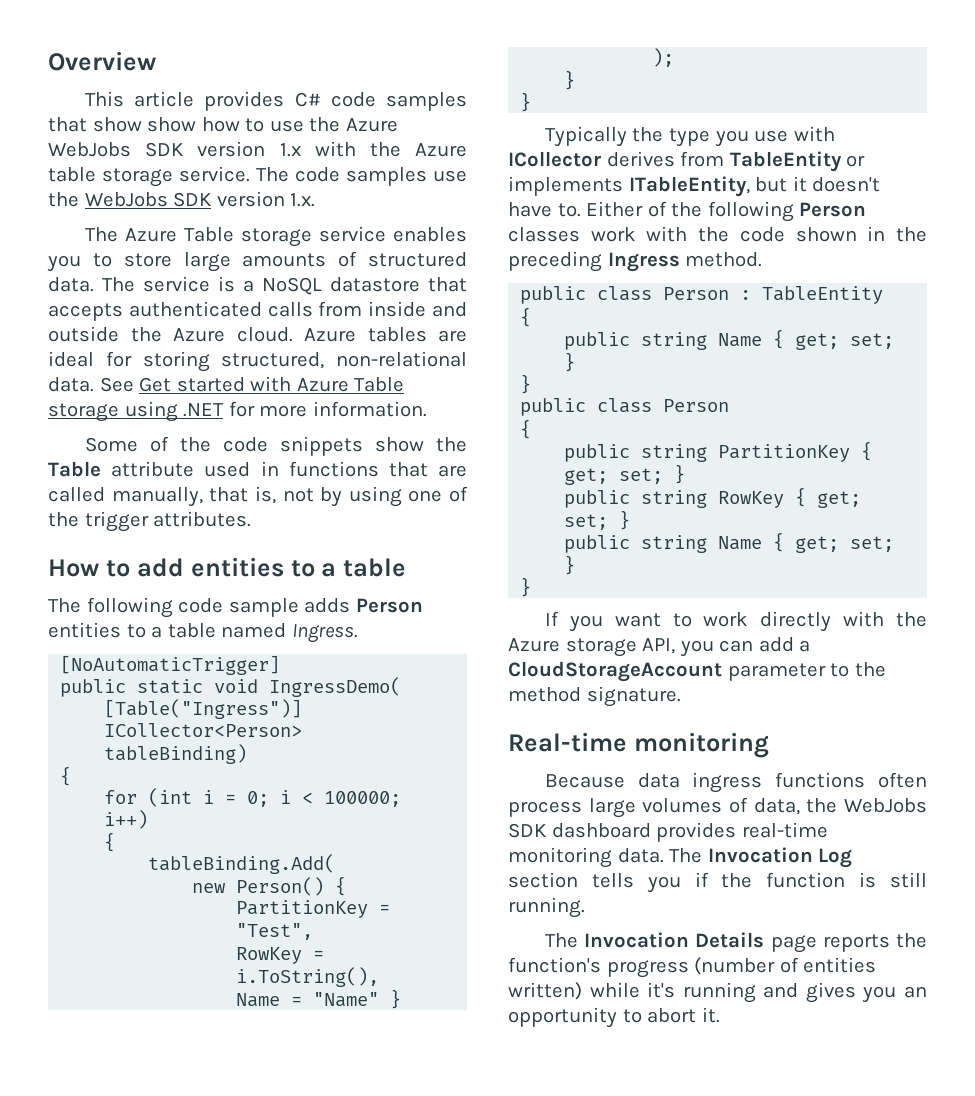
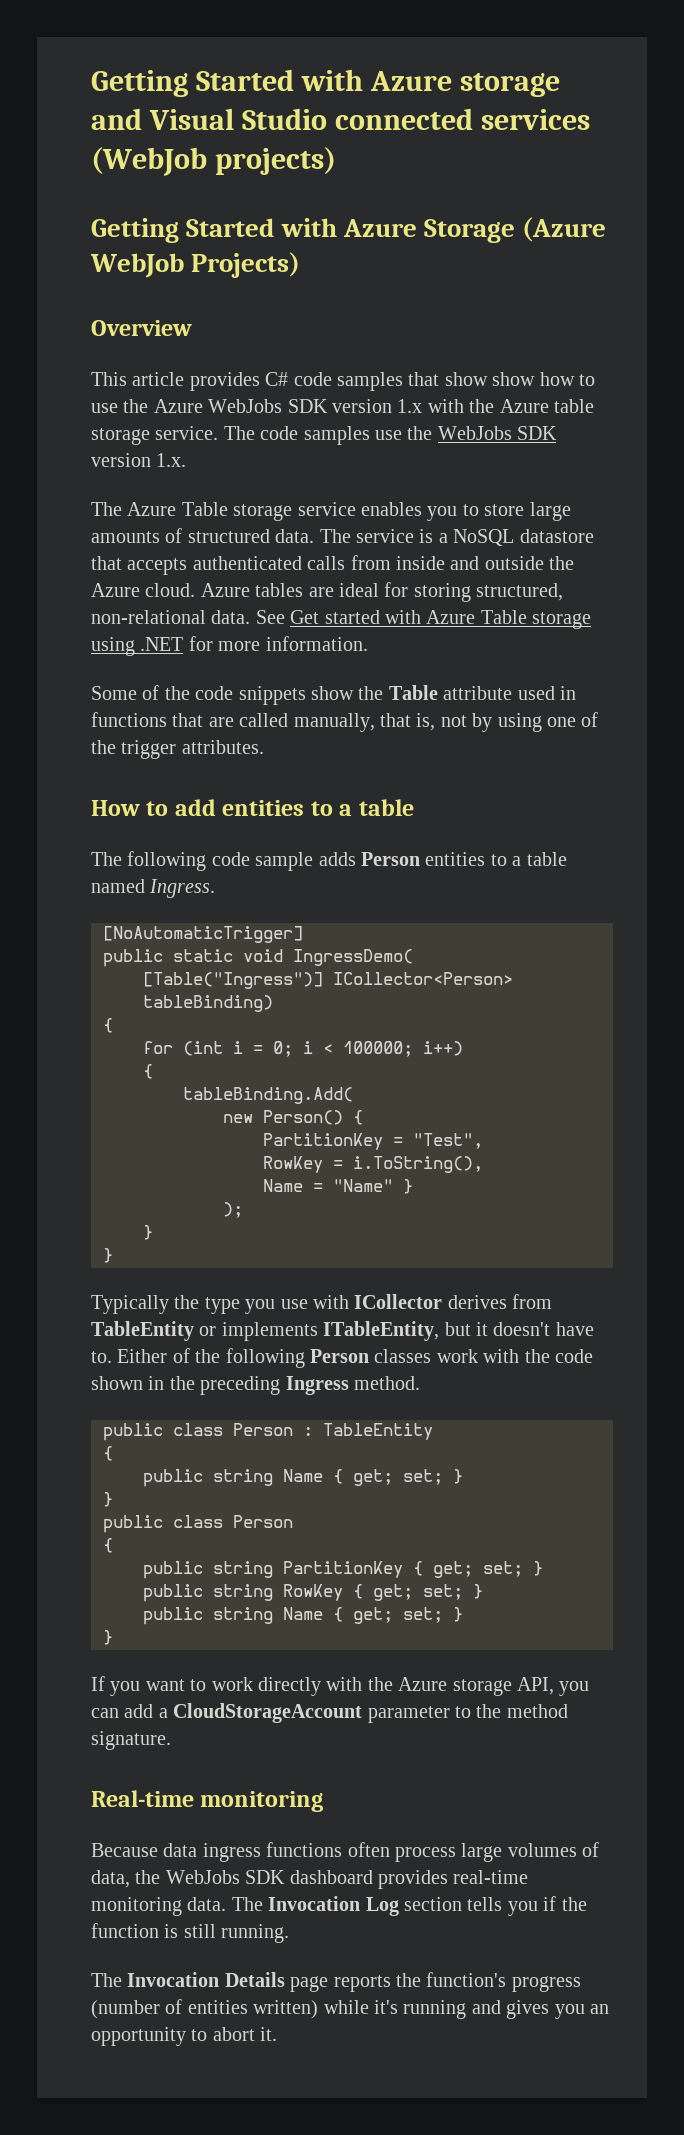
(48, 61) none -> [91,69,561,97] [91,108,591,130] [91,147,337,176] [91,217,607,243] [90,252,301,278] Getting Started with Azure storage and Visual Studio connected services (WebJob projects) // Getting Started with Azure Storage (Azure WebJob Projects) //

